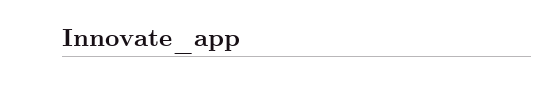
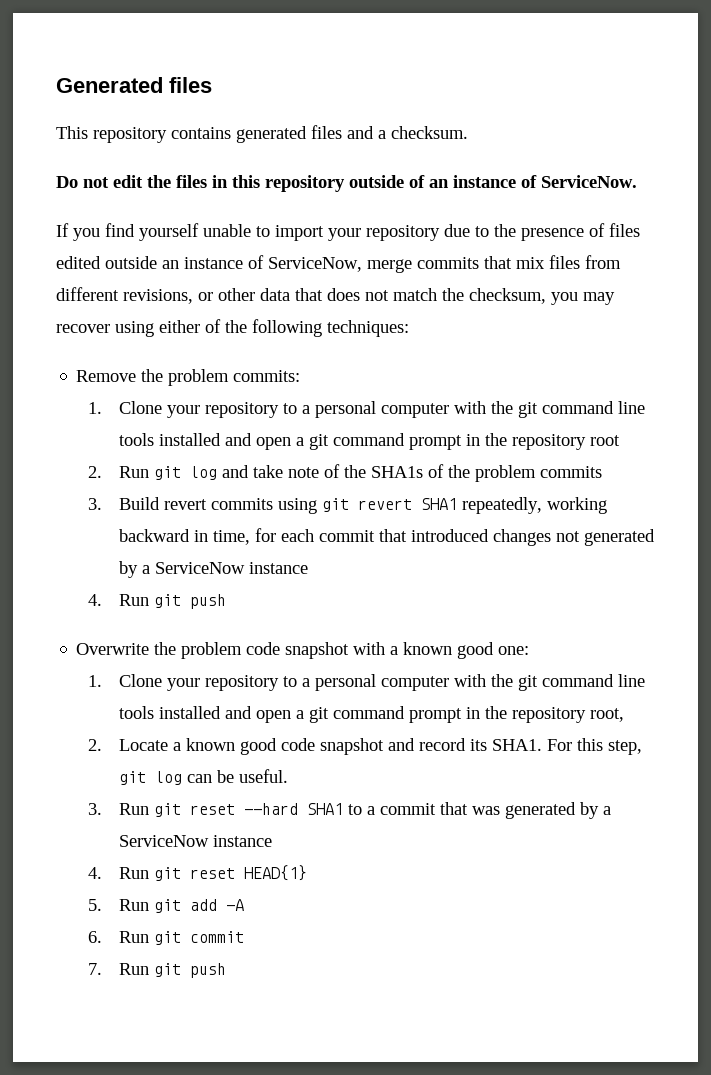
[62,29,240,54] Innovate_app -> [56,77,212,93] [56,125,468,143] [56,175,637,192] [56,223,640,241] [56,255,621,273] [56,287,615,305] [56,319,409,337] [76,369,301,386] [87,401,645,418] [118,433,620,450] [87,464,602,482] [87,497,607,514] [118,528,655,546] [118,561,308,578] [87,594,226,609] [76,642,530,659] [87,674,645,691] [118,706,624,723] [87,738,642,755] [118,769,288,785] [87,802,611,819] [118,835,272,847] [87,865,307,881] [87,899,244,913] [87,931,244,945] [87,963,226,978] Generated files // This repository contains generated files and a checksum. // Do not edit the files in this repository outside of an instance of ServiceNow. // If you find yourself unable to import your repository due to the presence of files edited outside an instance of ServiceNow, merge commits that mix files from different revisions, or other data that does not match the checksum, you may recover using either of the following techniques: // Remove the problem commits: // 1. Clone your repository to a personal computer with the git command line tools installed and open a git command prompt in the repository root // 2. Run git log and take note of the SHA1s of the problem commits // 3. Build revert commits using git revert SHA1 repeatedly, working backward in time, for each commit that introduced changes not generated by a ServiceNow instance // 4. Run git push // Overwrite the problem code snapshot with a known good one: // 1. Clone your repository to a personal computer with the git command line tools installed and open a git command prompt in the repository root, // 2. Locate a known good code snapshot and record its SHA1. For this step, git log can be useful. // 3. Run git reset --hard SHA1 to a commit that was generated by a ServiceNow instance // 4. Run git reset HEAD{1} // 5. Run git add -A // 6. Run git commit // 7. Run git push

